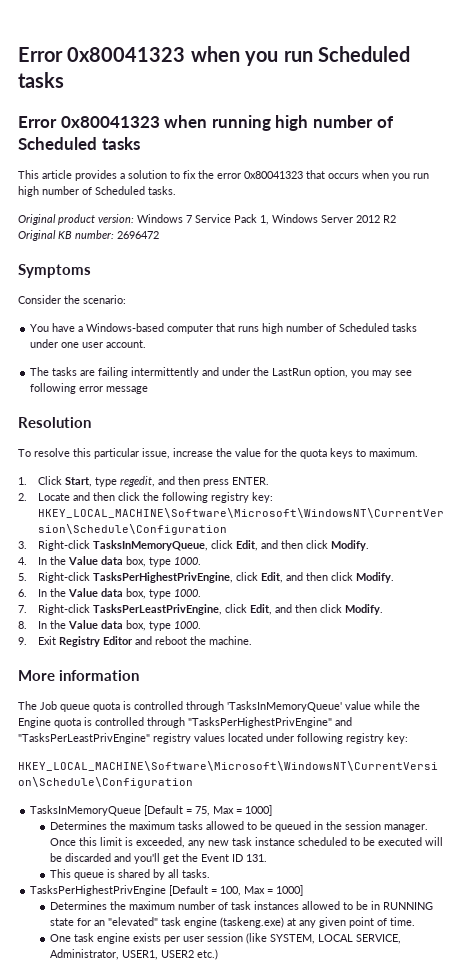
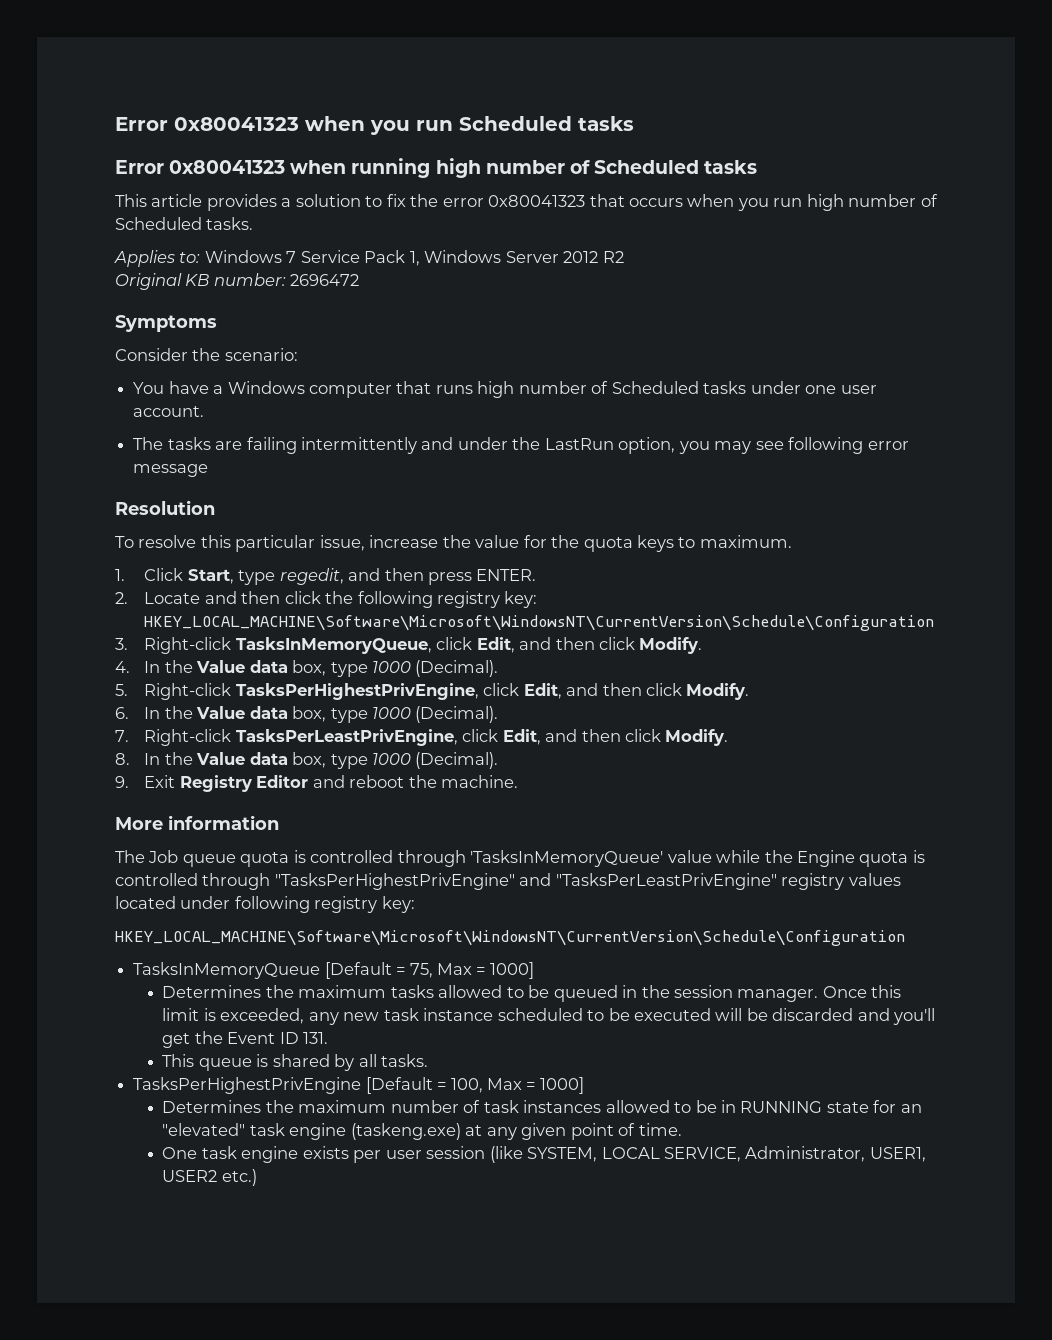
[18,214,134,225] Original product version: -> [114,250,201,267] Applies to:
[86,323,165,332] Windows-based -> [227,381,305,394] Windows
[173,557,201,565] 1000. -> [372,660,499,677] 1000 (Decimal).
[173,589,201,597] 1000. -> [372,706,499,723] 1000 (Decimal).
[173,621,201,629] 1000. -> [372,752,499,769] 1000 (Decimal).

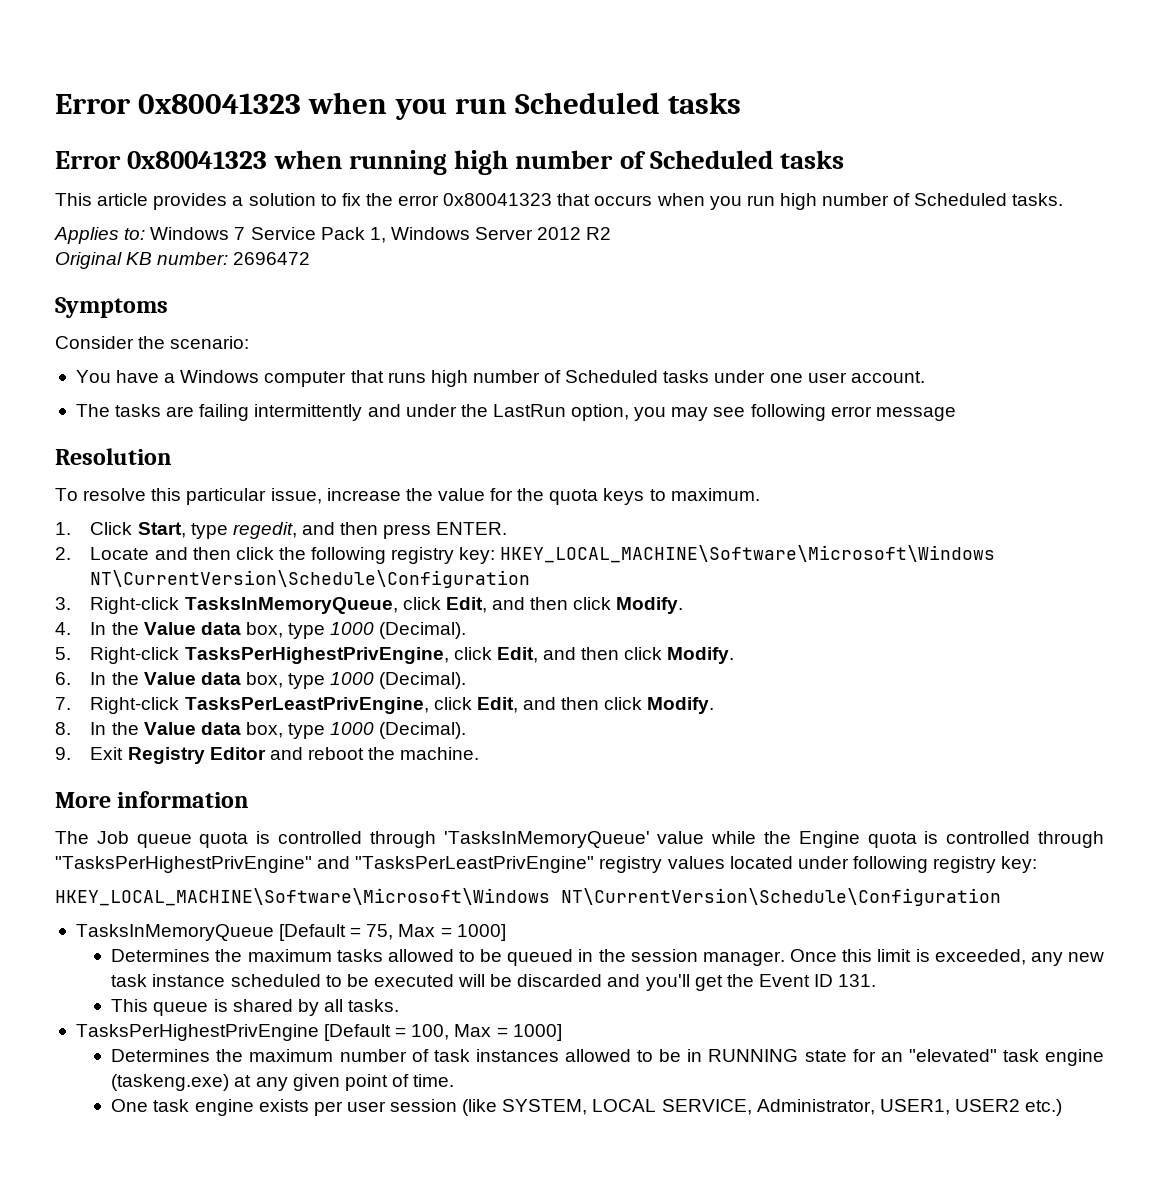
[144,615,935,631] HKEY_LOCAL_MACHINE\Software\Microsoft\WindowsNT\CurrentVersion\Schedule\Configuration -> [500,545,996,563] [90,570,531,588] HKEY_LOCAL_MACHINE\Software\Microsoft\Windows NT\CurrentVersion\Schedule\Configuration
[115,930,905,946] HKEY_LOCAL_MACHINE\Software\Microsoft\WindowsNT\CurrentVersion\Schedule\Configuration -> [55,888,1001,906] HKEY_LOCAL_MACHINE\Software\Microsoft\Windows NT\CurrentVersion\Schedule\Configuration

